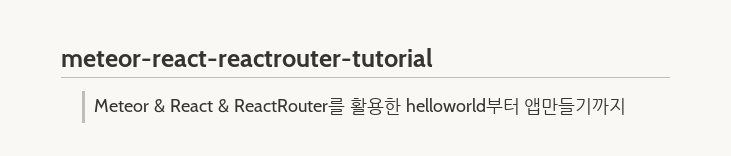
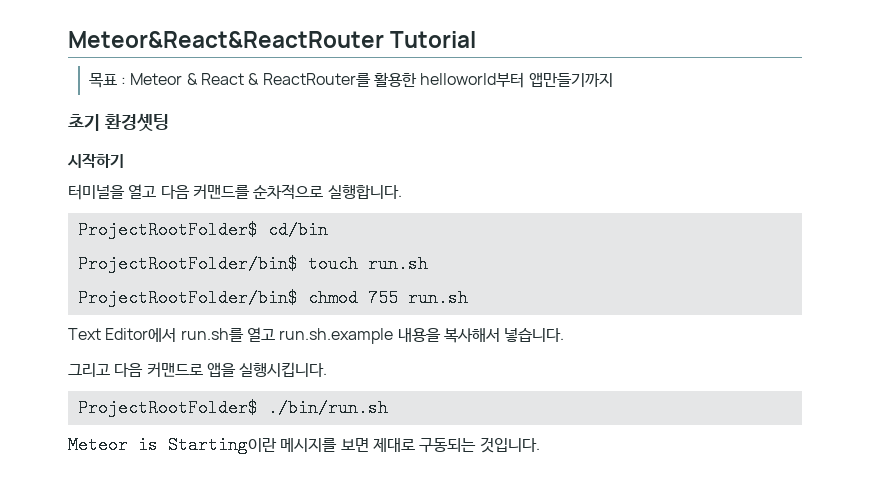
[61,48,433,67] meteor-react-reactrouter-tutorial // -> [68,31,477,48] [88,73,127,88] Meteor&React&ReactRouter Tutorial // 목표 :
(627, 106) none -> [68,113,169,131] [67,153,124,168] [68,184,402,200] [77,221,328,239] [77,255,428,273] [77,289,468,307] [68,327,565,344] [68,362,328,377] [77,399,388,417] [68,436,540,454] // 초기 환경셋팅 // 시작하기 // 터미널을 열고 다음 커맨드를 순차적으로 실행합니다. // ProjectRootFolder$ cd/bin // ProjectRootFolder/bin$ touch run.sh // ProjectRootFolder/bin$ chmod 755 run.sh // Text Editor에서 run.sh를 열고 run.sh.example 내용을 복사해서 넣습니다. // 그리고 다음 커맨드로 앱을 실행시킵니다. // ProjectRootFolder$ ./bin/run.sh // Meteor is Starting이란 메시지를 보면 제대로 구동되는 것입니다.

